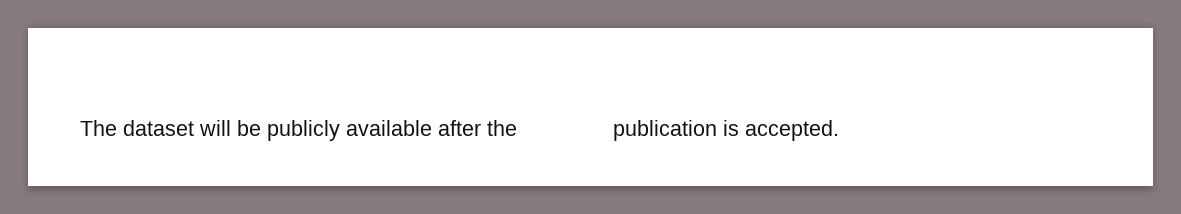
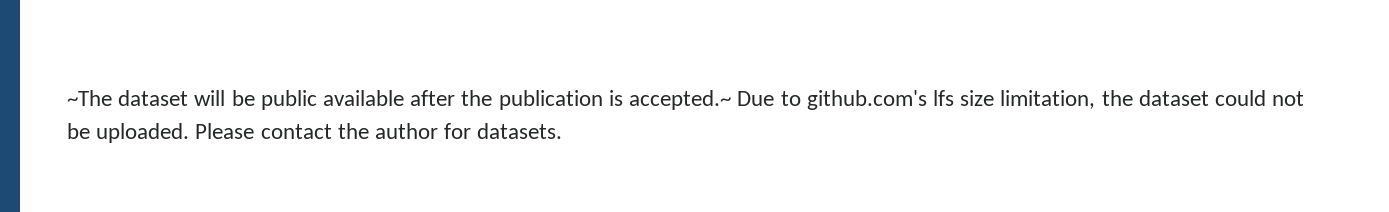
[80,120,117,136] The -> [67,90,112,106] ~The
[267,120,340,141] publicly -> [260,90,317,110] public
[745,120,839,141] accepted. -> [629,90,1305,110] [67,123,563,143] accepted.~ Due to github.com's lfs size limitation, the dataset could not be uploaded. Please contact the author for datasets.

